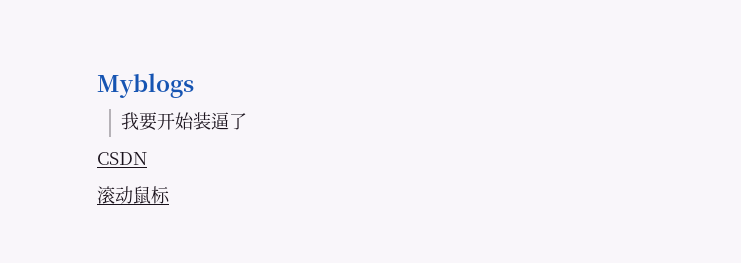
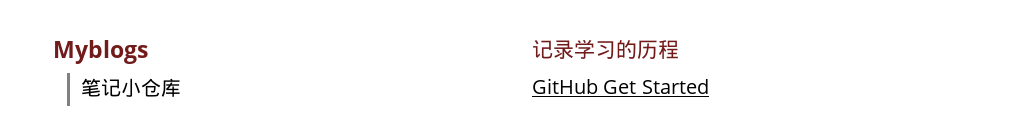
[121,112,248,131] [97,152,147,165] [97,186,170,204] 我要开始装逼了 // CSDN // 滚动鼠标 -> [80,78,181,97] [532,39,679,59] [532,78,709,94] 笔记小仓库 // 记录学习的历程 // GitHub Get Started

